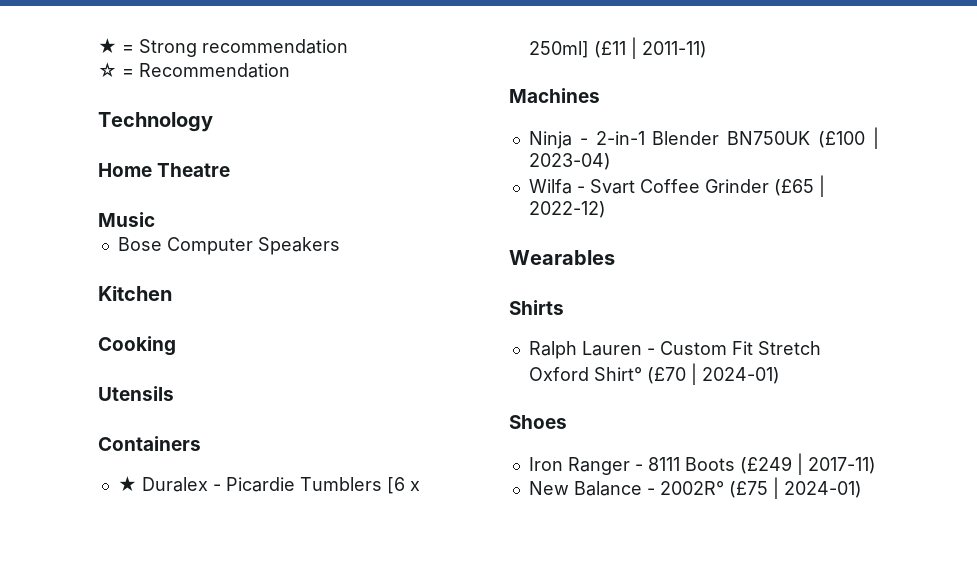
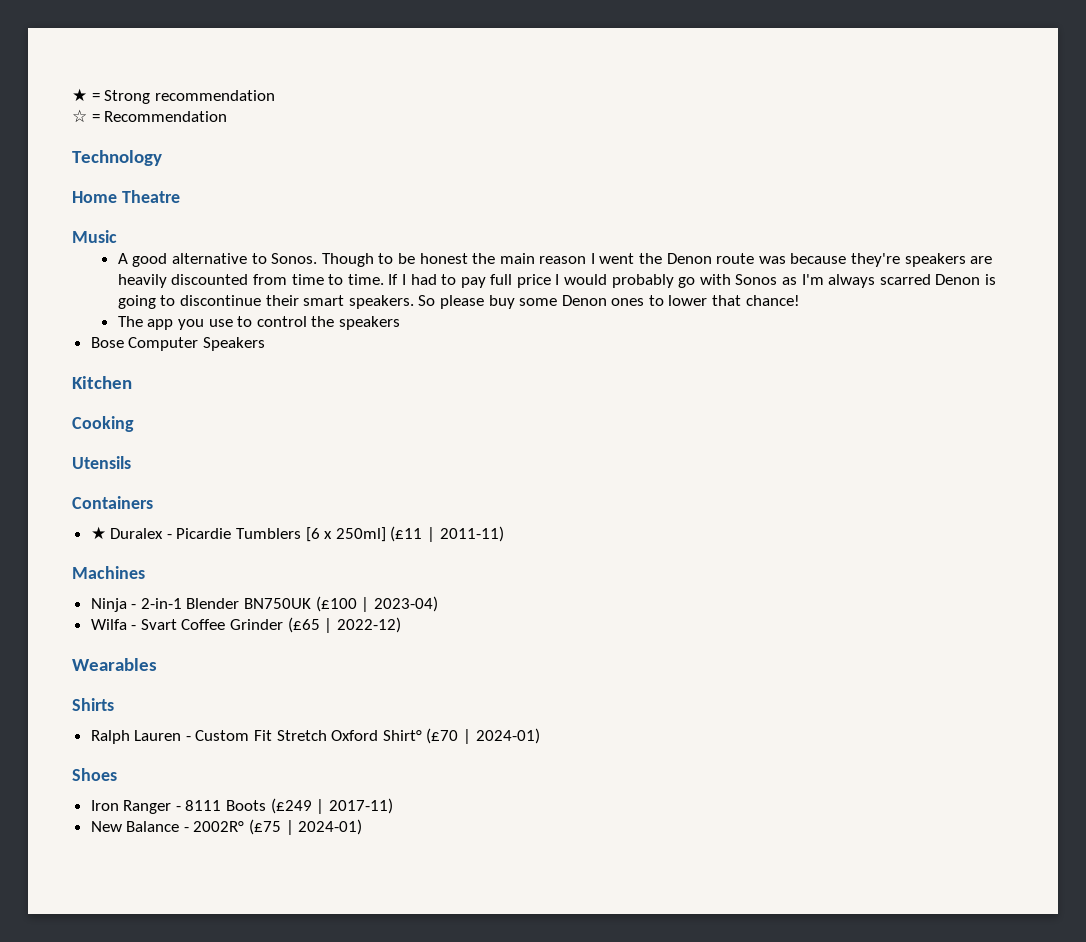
(155, 219) none -> [117,253,993,267] [117,274,996,288] [117,295,800,309] [117,316,400,330] // A good alternative to Sonos. Though to be honest the main reason I went the Denon route was because they're speakers are heavily discounted from time to time. If I had to pay full price I would probably go with Sonos as I'm always scarred Denon is going to discontinue their smart speakers. So please buy some Denon ones to lower that chance! // The app you use to control the speakers

